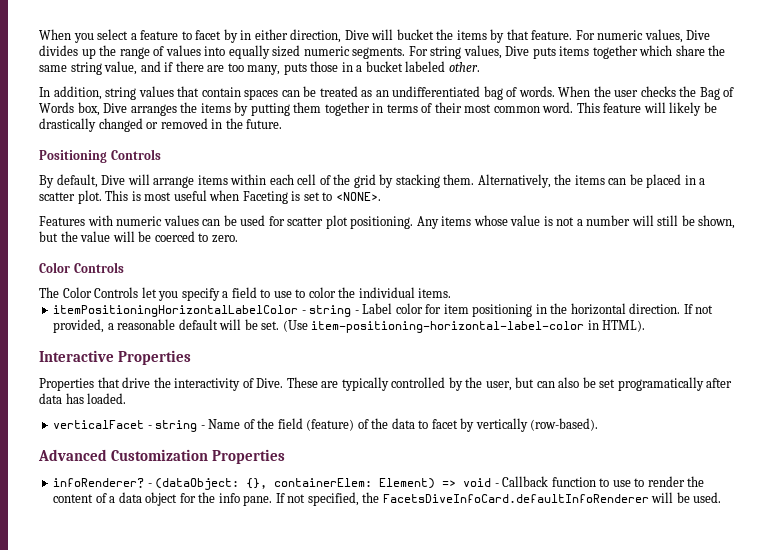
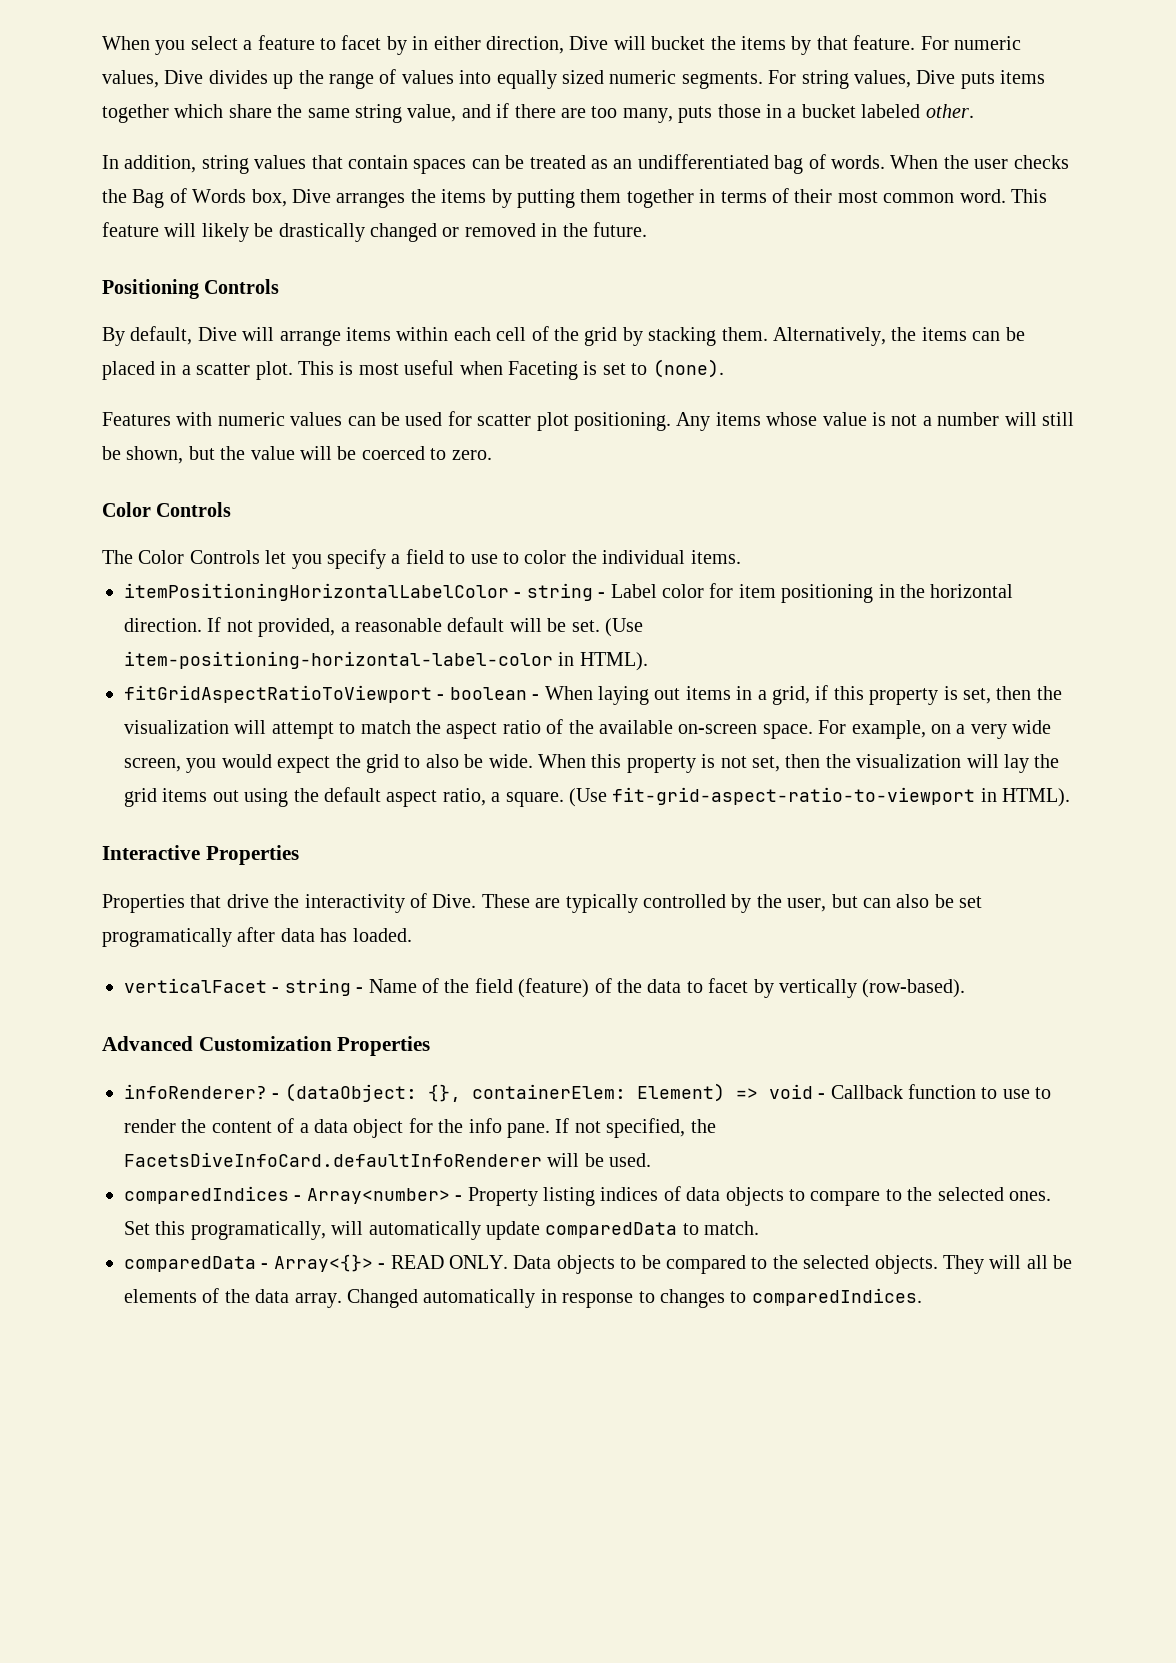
[335,192,381,201] <NONE>. -> [652,359,724,378] (none).
(646, 326) none -> [124,685,1062,705] [124,719,1052,739] [124,754,1060,773] [124,787,1071,807] // fitGridAspectRatioToViewport - boolean - When laying out items in a grid, if this property is set, then the visualization will attempt to match the aspect ratio of the available on-screen space. For example, on a very wide screen, you would expect the grid to also be wide. When this property is not set, then the visualization will lay the grid items out using the default aspect ratio, a square. (Use fit-grid-aspect-ratio-to-viewport in HTML).
(722, 497) none -> [124,1186,1051,1206] [124,1221,760,1240] [124,1254,1073,1274] [124,1288,922,1308] // comparedIndices - Array<number> - Property listing indices of data objects to compare to the selected ones. Set this programatically, will automatically update comparedData to match. // comparedData - Array<{}> - READ ONLY. Data objects to be compared to the selected objects. They will all be elements of the data array. Changed automatically in response to changes to comparedIndices.

